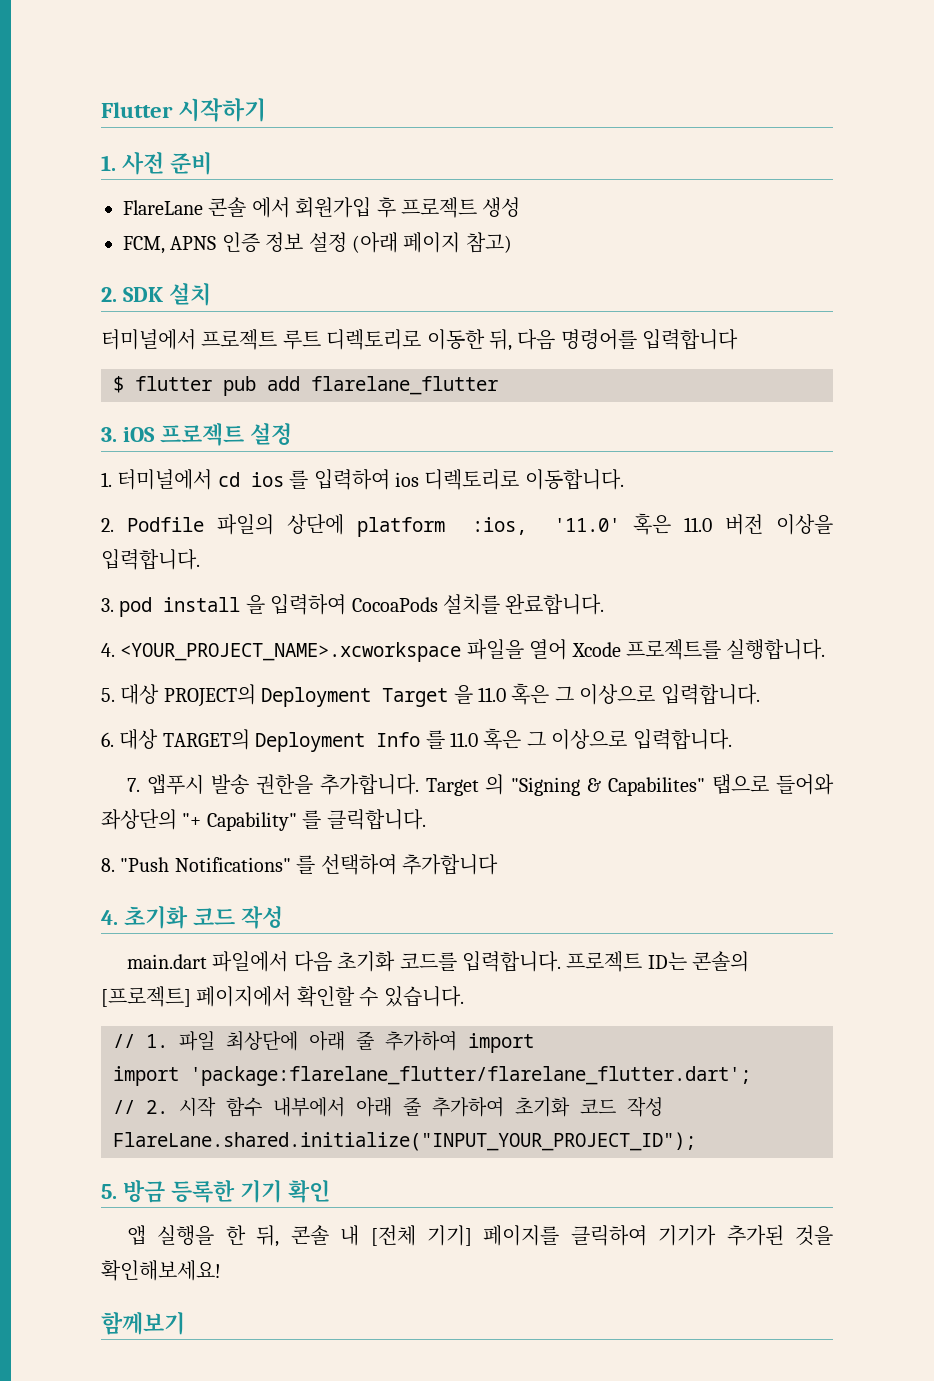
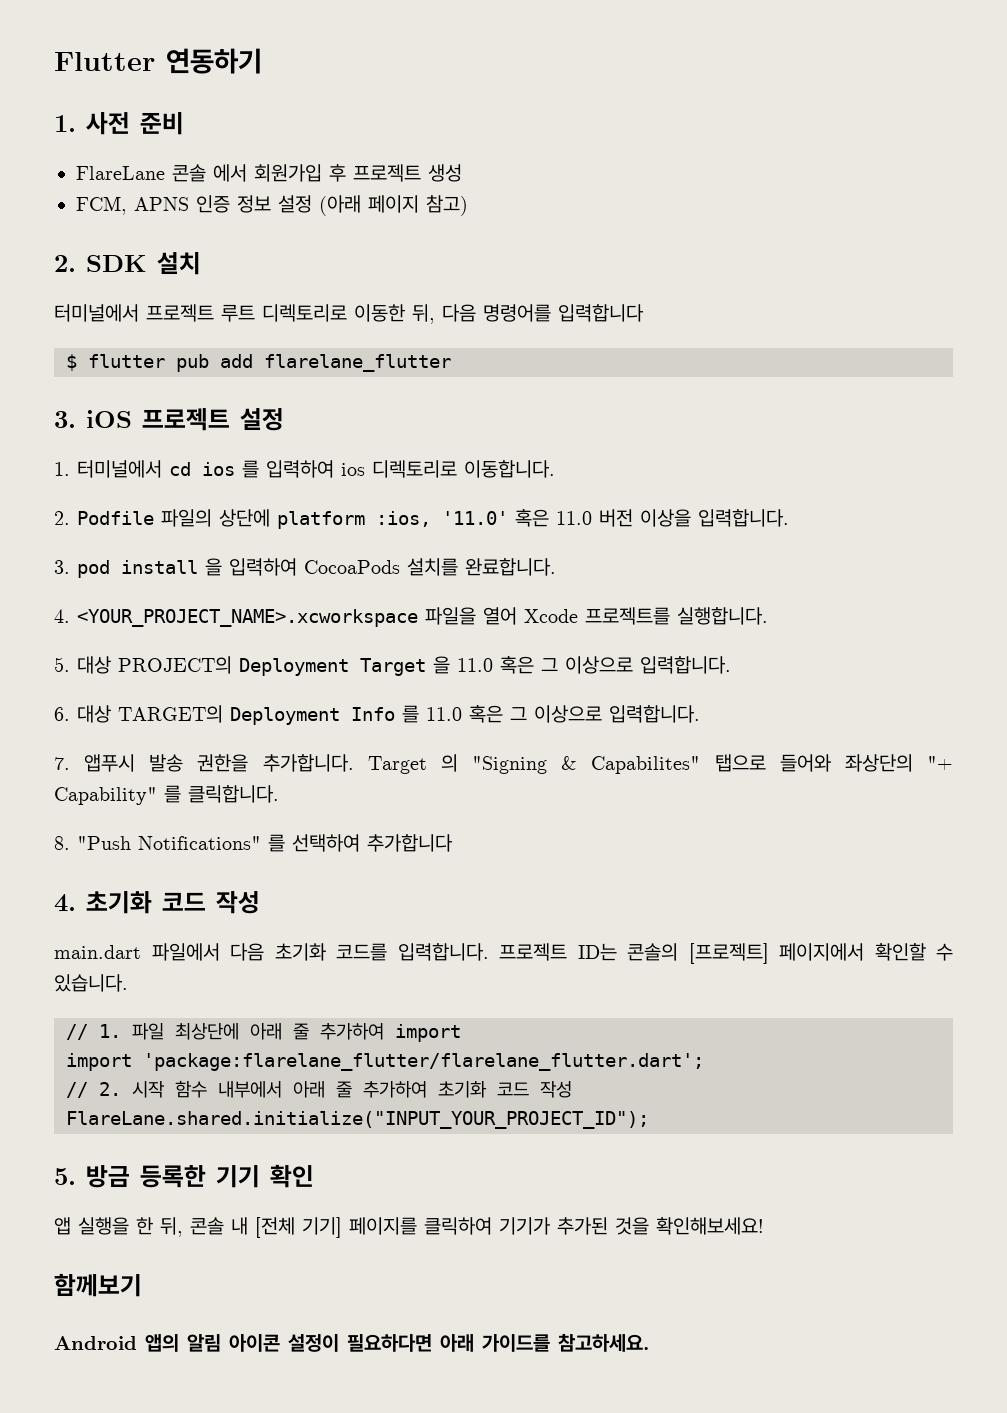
[178,98,267,122] 시작하기 -> [166,48,262,74] 연동하기
(185, 1323) none -> [54,1333,649,1352] // Android 앱의 알림 아이콘 설정이 필요하다면 아래 가이드를 참고하세요.

